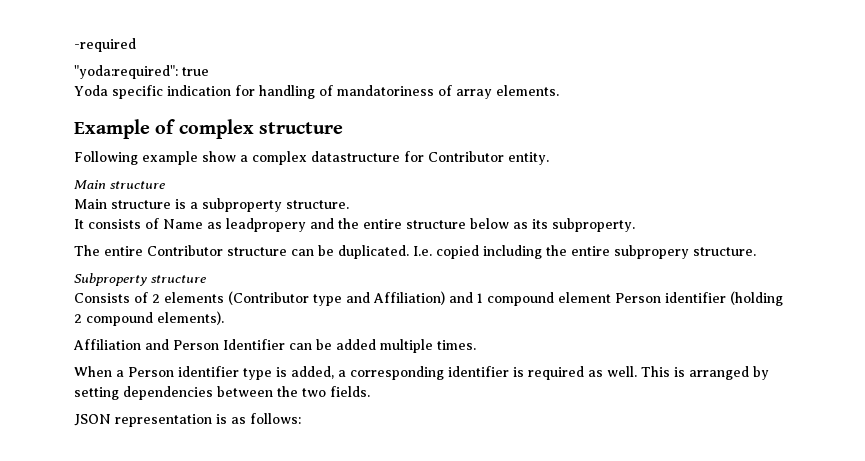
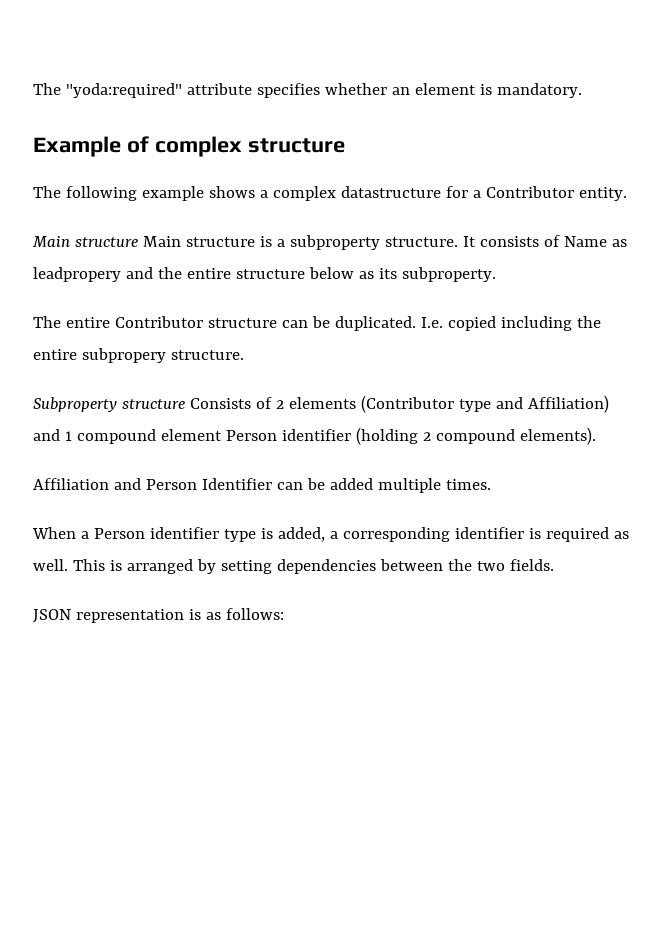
[74,38,136,52] [74,65,209,79] [74,85,559,99] -required // "yoda:required": true // Yoda specific indication for handling of mandatoriness of array elements. -> [33,83,582,98] The "yoda:required" attribute specifies whether an element is mandatory.
[74,151,236,165] Following example show -> [33,186,255,201] The following example shows
(424, 156) none -> [472,190,481,198] a
(165, 185) // -> (138, 242) none
(349, 204) // -> (458, 242) none
(206, 279) // -> (185, 404) none

